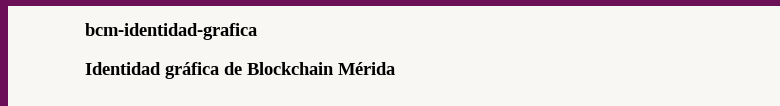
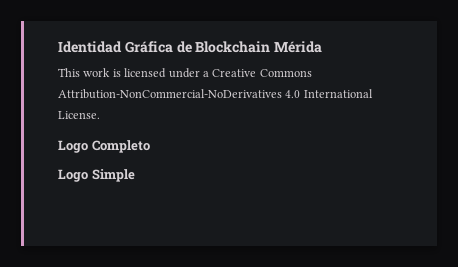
[85,23,257,40] [85,62,219,79] bcm-identidad-grafica // Identidad gráfica -> [58,41,173,53] Identidad Gráfica
(395, 68) none -> [58,68,312,78] [58,89,373,99] [58,111,100,119] [58,140,150,153] [58,169,135,182] // This work is licensed under a Creative Commons Attribution-NonCommercial-NoDerivatives 4.0 International License. // Logo Completo // Logo Simple

